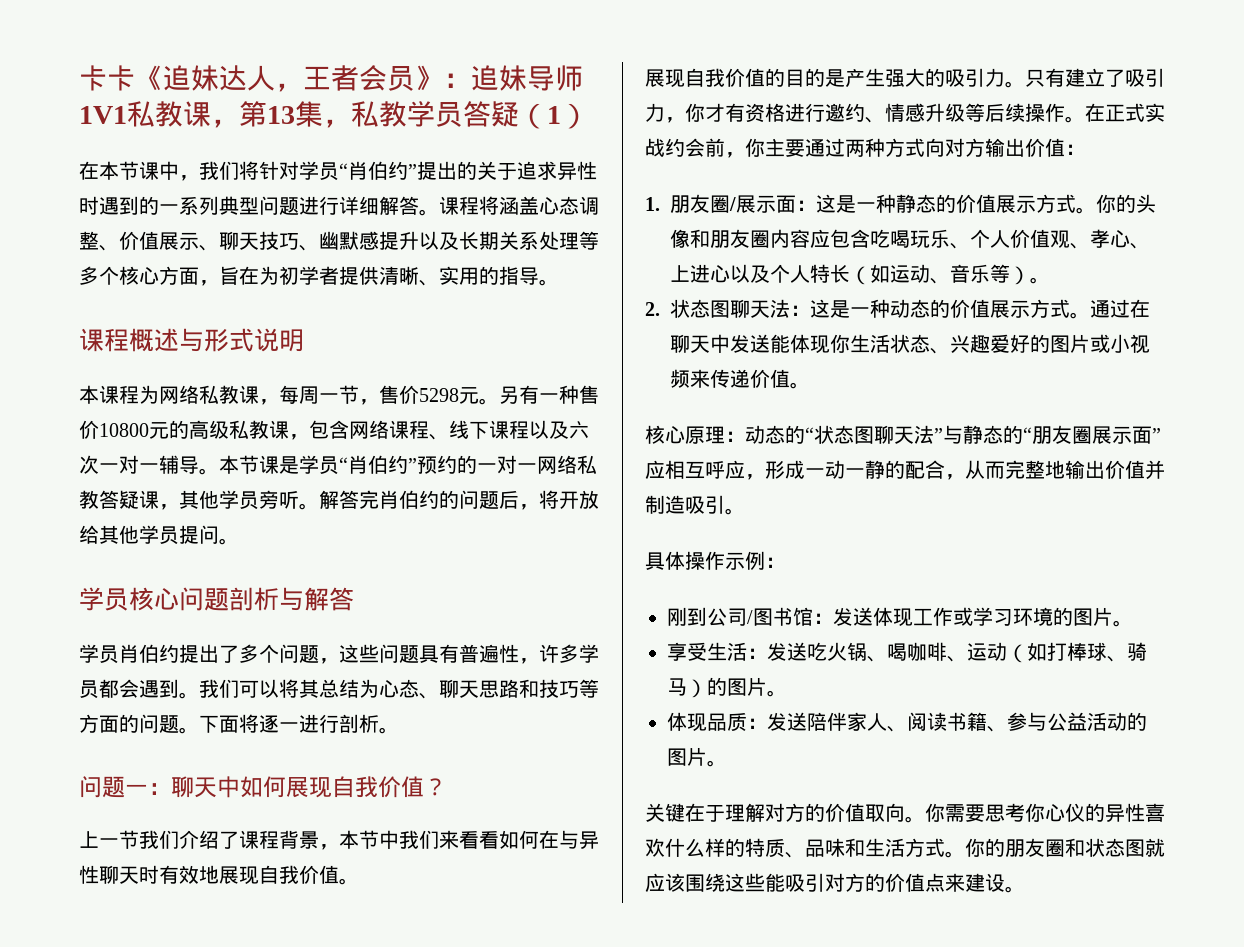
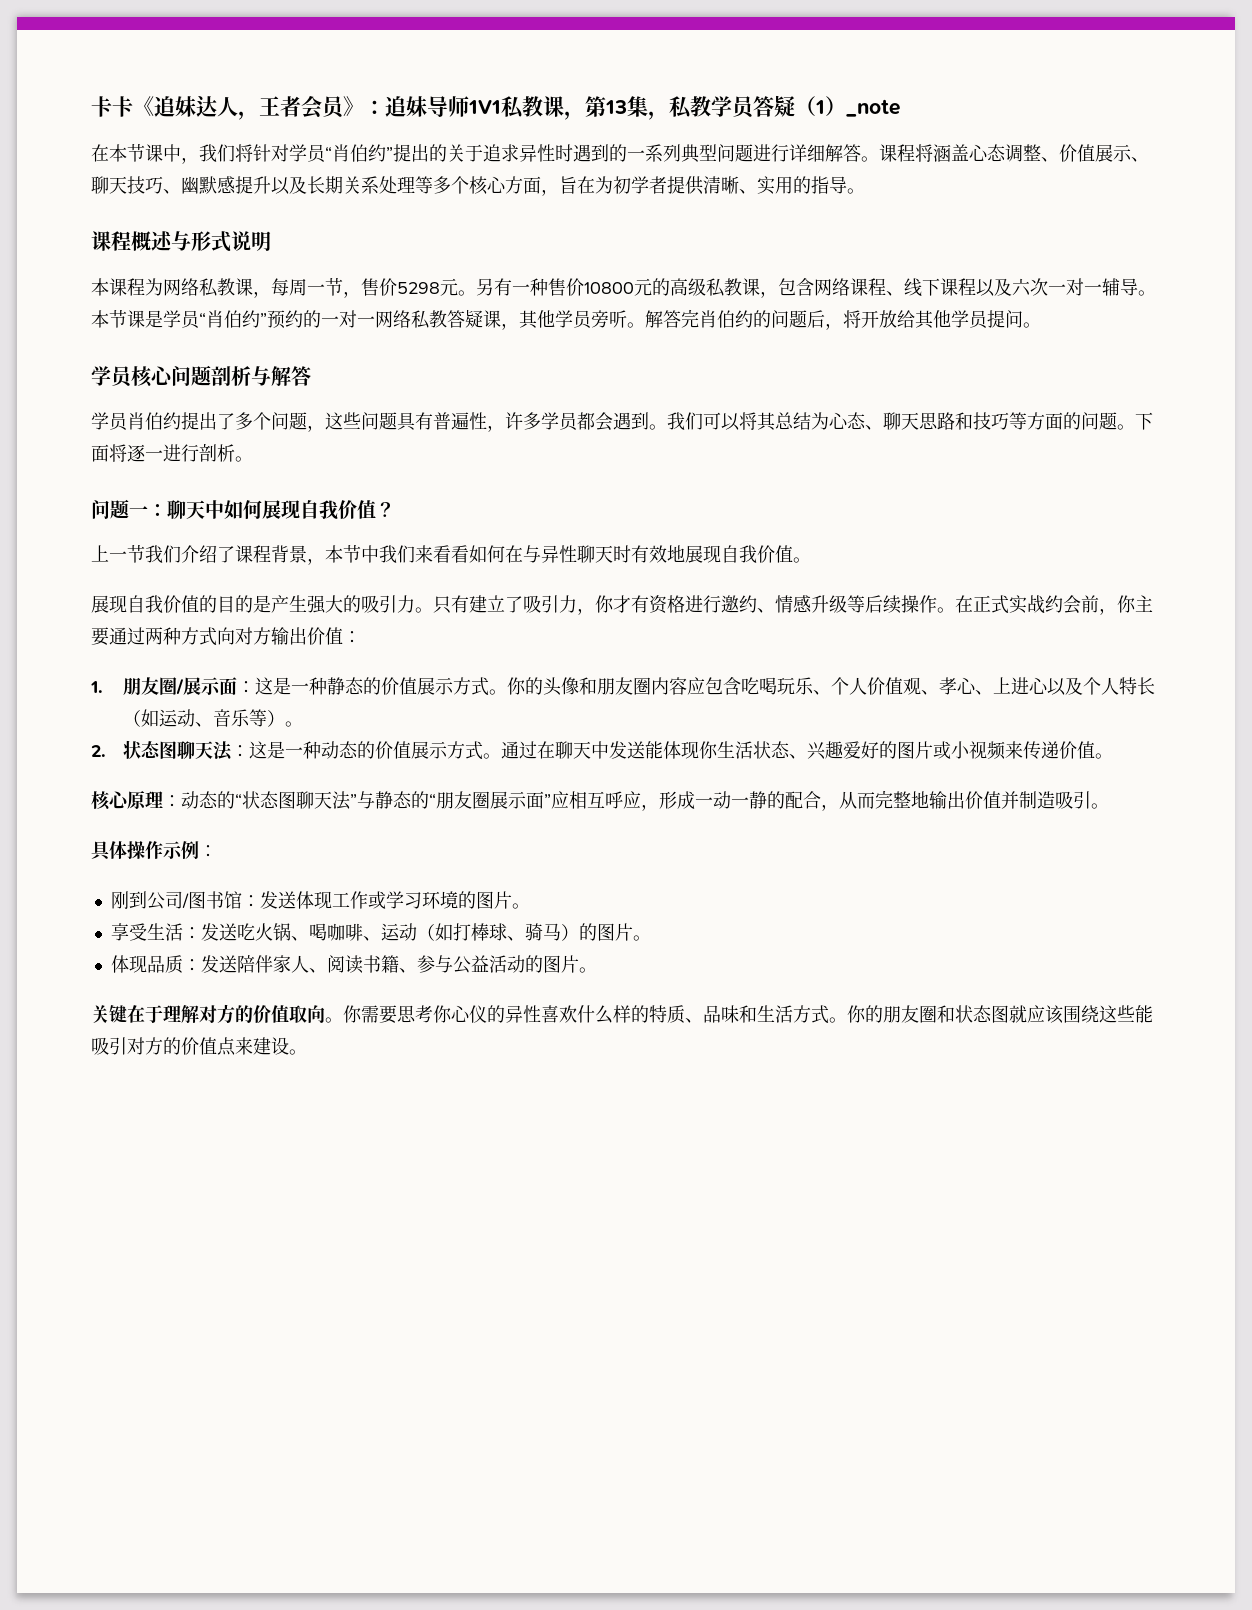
(589, 116) none -> [846,99,900,117] _note

